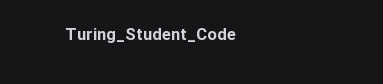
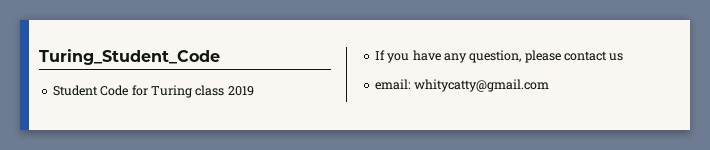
(236, 35) none -> [52,85,254,98] [374,50,624,63] [374,79,550,92] // Student Code for Turing class 2019 // If you have any question, please contact us // email: whitycatty@gmail.com

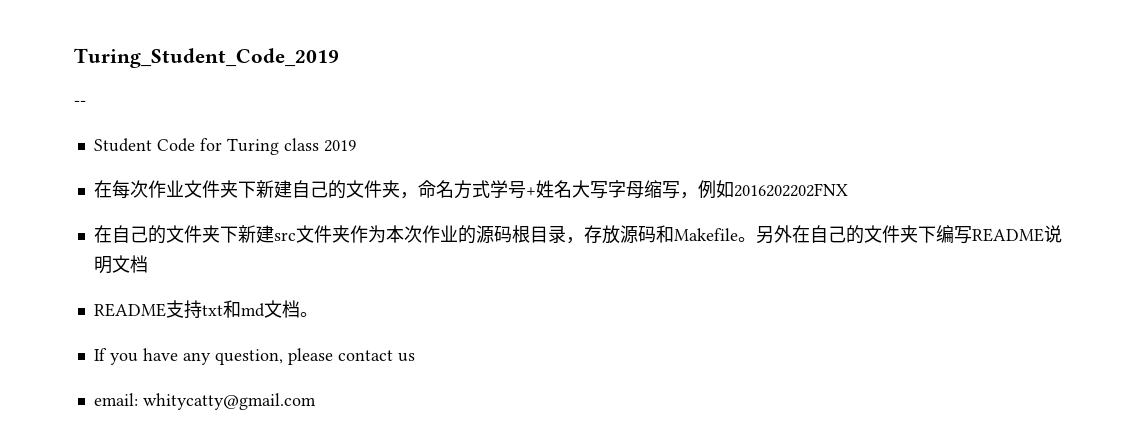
[39,49,220,65] Turing_Student_Code -> [74,48,339,68] [74,100,86,106] Turing_Student_Code_2019 // --
(254, 91) none -> [93,180,848,199] [93,225,1062,244] [93,255,148,274] [93,300,318,319] // 在每次作业文件夹下新建自己的文件夹，命名方式学号+姓名大写字母缩写，例如2016202202FNX // 在自己的文件夹下新建src文件夹作为本次作业的源码根目录，存放源码和Makefile。另外在自己的文件夹下编写README说明文档 // README支持txt和md文档。

